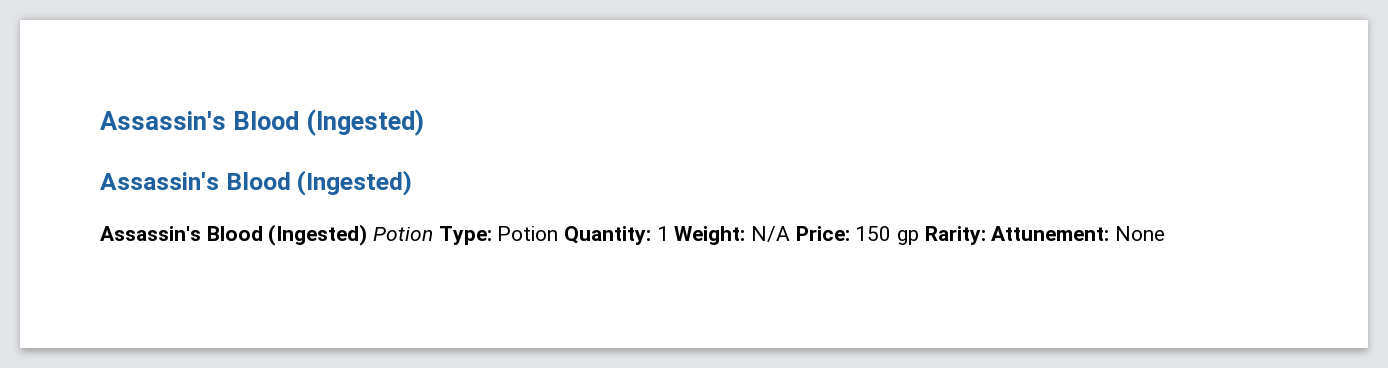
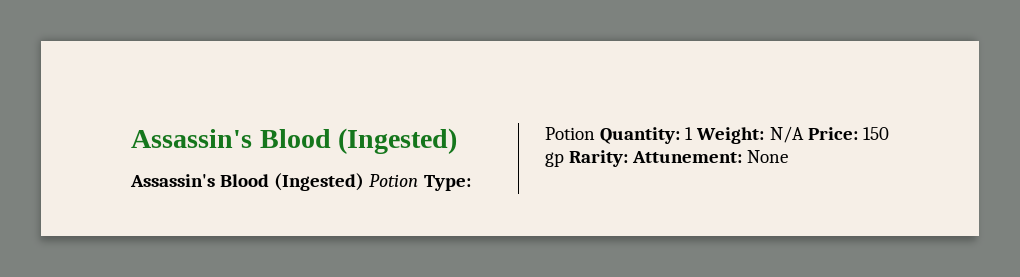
[100,109,424,136] [100,170,413,196] [100,224,368,246] Assassin's Blood (Ingested) // Assassin's Blood (Ingested) // Assassin's Blood (Ingested) -> [131,128,458,154] [130,173,365,191] Assassin's Blood (Ingested) // Assassin's Blood (Ingested)

